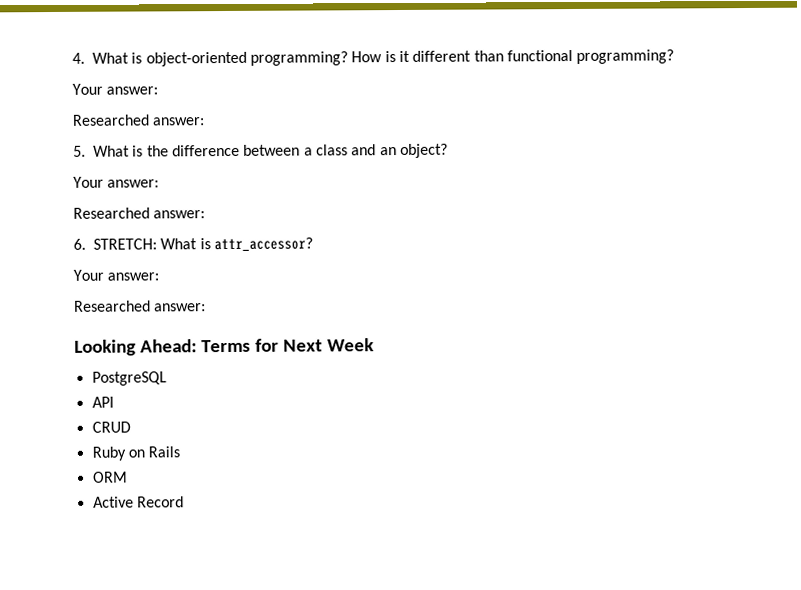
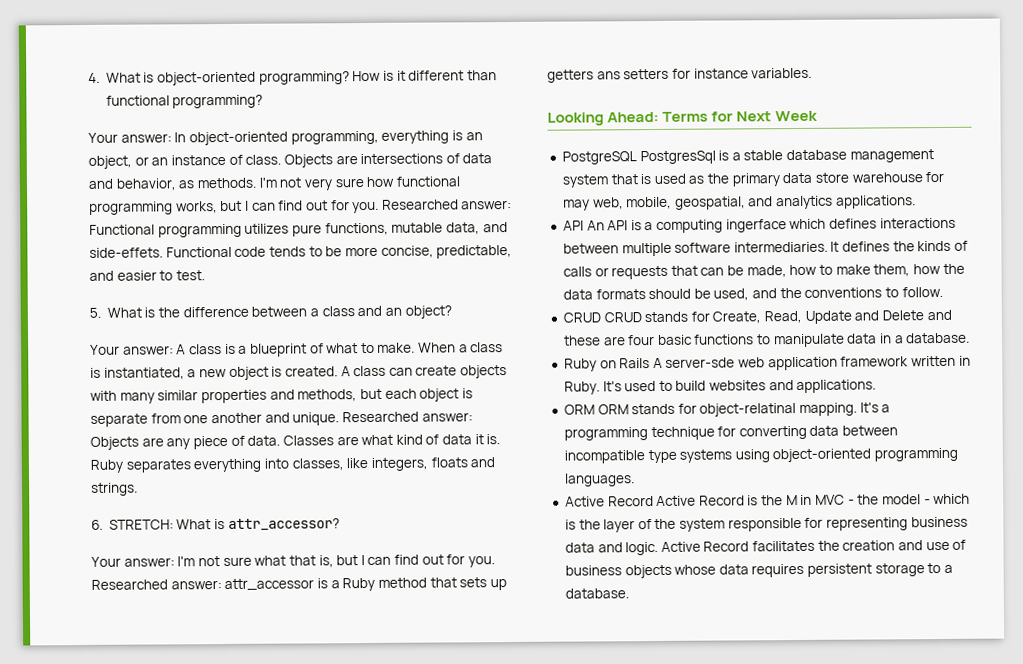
[72,114,206,126] // Researched answer: -> [174,130,483,146] [88,153,493,169] [88,176,460,191] [89,199,513,215] [89,222,508,238] [89,244,513,259] [89,270,205,281] In object-oriented programming, everything is an object, or an instance of class. Objects are intersections of data and behavior, as methods. I'm not very sure how functional programming works, but I can find out for you. Researched answer: Functional programming utilizes pure functions, mutable data, and side-effets. Functional code tends to be more concise, predictable, and easier to test.
[73,207,206,219] // Researched answer: -> [176,342,504,357] [90,365,508,380] [90,388,473,404] [90,411,473,427] [90,434,501,450] [90,457,496,473] [91,482,138,496] A class is a blueprint of what to make. When a class is instantiated, a new object is created. A class can create objects with many similar properties and methods, but each object is separate from one another and unique. Researched answer: Objects are any piece of data. Classes are what kind of data it is. Ruby separates everything into classes, like integers, floats and strings.
[74,300,207,312] // Researched answer: -> [177,554,496,568] [91,577,507,592] [547,67,813,83] I'm not sure what that is, but I can find out for you. Researched answer: attr_accessor is a Ruby method that sets up getters ans setters for instance variables.
[91,396,114,408] [91,421,131,433] [91,446,181,461] [92,471,128,483] [92,496,184,508] // API // CRUD // Ruby on Rails // ORM // Active Record -> [639,149,934,165] [561,171,945,188] [562,195,916,211] [562,217,956,233] [562,240,969,257] [562,263,965,280] [562,286,943,301] [562,309,952,324] [563,332,971,348] [563,355,971,372] [563,379,877,395] [563,402,891,417] [563,425,899,441] [563,447,959,464] [563,473,635,487] [564,493,971,507] [564,516,968,533] [564,539,967,556] [564,563,954,579] [564,588,629,599] PostgresSql is a stable database management system that is used as the primary data store warehouse for may web, mobile, geospatial, and analytics applications. // API An API is a computing ingerface which defines interactions between multiple software intermediaries. It defines the kinds of calls or requests that can be made, how to make them, how the data formats should be used, and the conventions to follow. // CRUD CRUD stands for Create, Read, Update and Delete and these are four basic functions to manipulate data in a database. // Ruby on Rails A server-sde web application framework written in Ruby. It's used to build websites and applications. // ORM ORM stands for object-relatinal mapping. It's a programming technique for converting data between incompatible type systems using object-oriented programming languages. // Active Record Active Record is the M in MVC - the model - which is the layer of the system responsible for representing business data and logic. Active Record facilitates the creation and use of business objects whose data requires persistent storage to a database.

